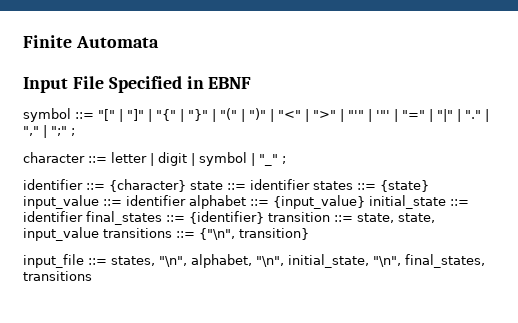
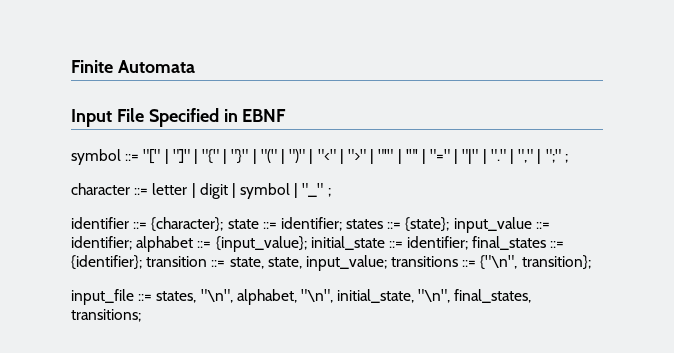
[109,179,186,192] {character} -> [151,217,224,232] {character};
[250,179,310,190] identifier -> [280,217,342,231] identifier;
[380,180,429,192] {state} -> [405,217,450,232] {state};
[126,195,186,206] identifier -> [71,236,132,250] identifier;
[273,195,365,209] {input_value} -> [215,236,307,252] {input_value};
[23,211,83,222] identifier -> [407,236,469,250] identifier;
[189,211,264,224] {identifier} -> [71,255,142,270] {identifier};
[23,227,99,241] input_value -> [305,255,387,271] input_value;
[239,228,309,240] transition} -> [521,255,591,270] transition};
[23,271,92,281] transitions -> [71,309,141,322] transitions;

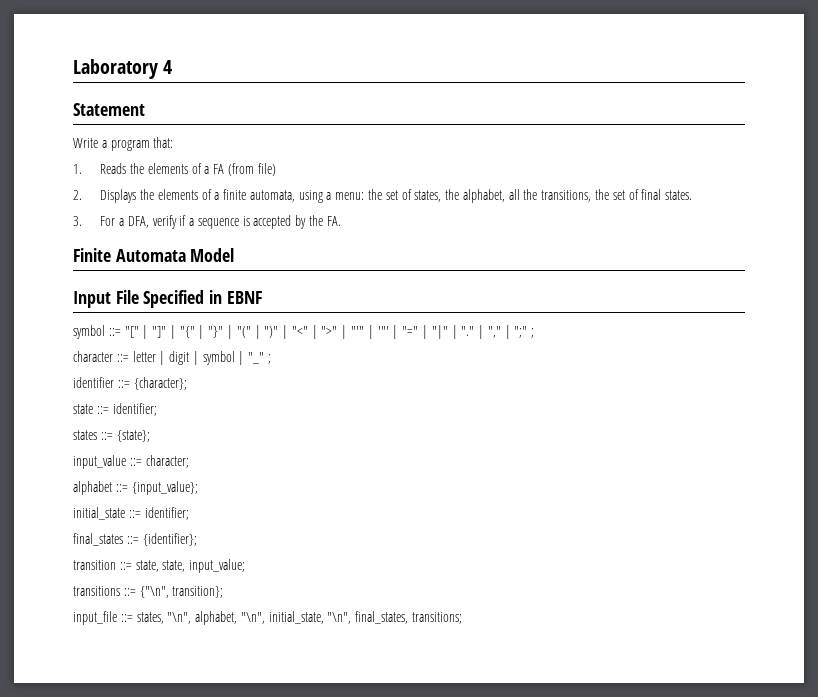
(71, 66) none -> [73,59,173,79] [73,103,145,116] [73,137,174,151] [73,163,276,176] [73,189,693,203] [73,215,341,229] Laboratory 4 // Statement // Write a program that: // 1. Reads the elements of a FA (from file) // 2. Displays the elements of a finite automata, using a menu: the set of states, the alphabet, all the transitions, the set of final states. // 3. For a DFA, verify if a sequence is accepted by the FA. //
(195, 66) none -> [190,248,235,262] Model
(224, 224) none -> (187, 383) //
(342, 224) none -> (157, 409) //
(450, 224) none -> (150, 436) //
[71,236,132,250] identifier; -> [145,455,189,468] character; //
(307, 244) none -> (198, 488) //
(469, 243) none -> (189, 513) //
(142, 262) none -> (197, 539) //
(387, 263) none -> (246, 566) //

